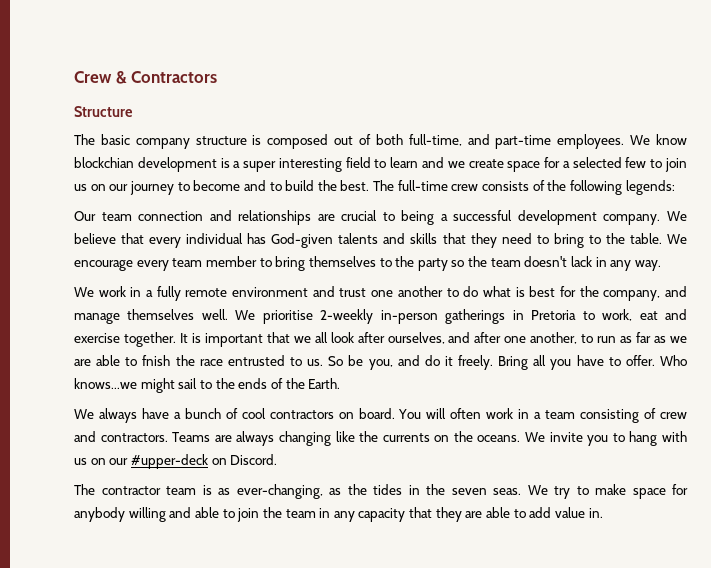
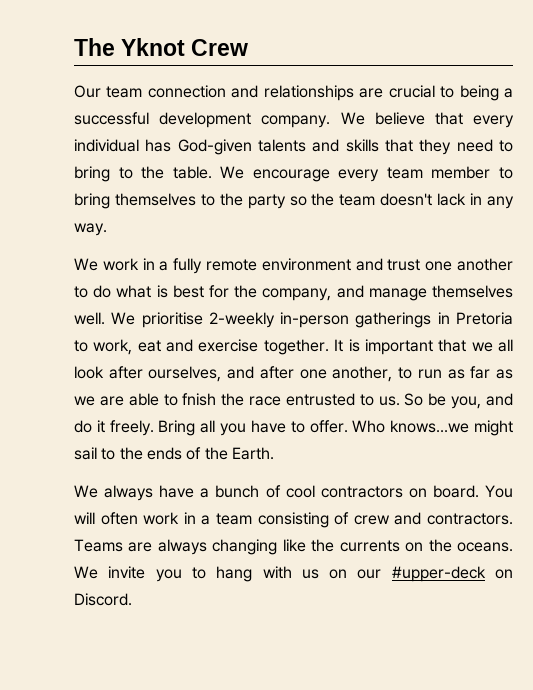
(74, 77) none -> [74,38,186,56] The Yknot
[115,71,218,84] [74,106,133,117] [74,134,687,149] [74,157,687,172] [74,180,675,195] & Contractors // Structure // The basic company structure is composed out of both full-time, and part-time employees. We know blockchian development is a super interesting field to learn and we create space for a selected few to join us on our journey to become and to build the best. The full-time crew consists of the following legends: -> (249, 47) none
[74,484,688,499] [74,507,603,522] // The contractor team is as ever-changing, as the tides in the seven seas. We try to make space for anybody willing and able to join the team in any capacity that they are able to add value in. -> (132, 599) none

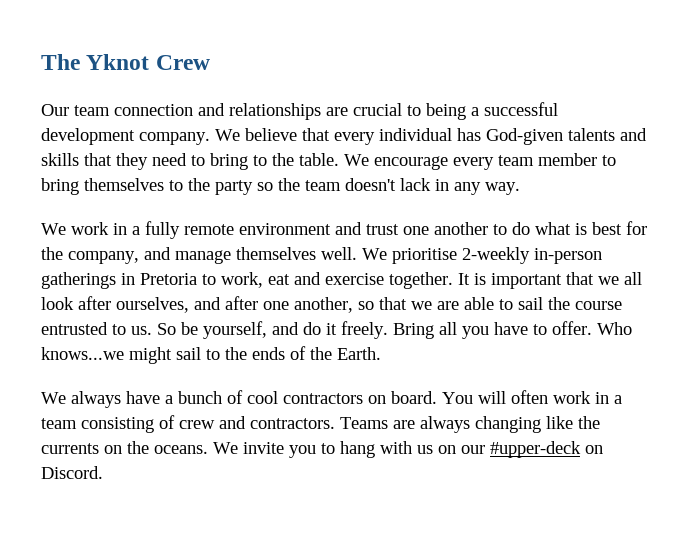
[398,366,513,379] to run as far as -> [358,297,407,310] so that
[182,393,282,406] fnish the race -> [518,297,622,310] sail the course
[451,396,482,409] you, -> [203,321,267,339] yourself,

